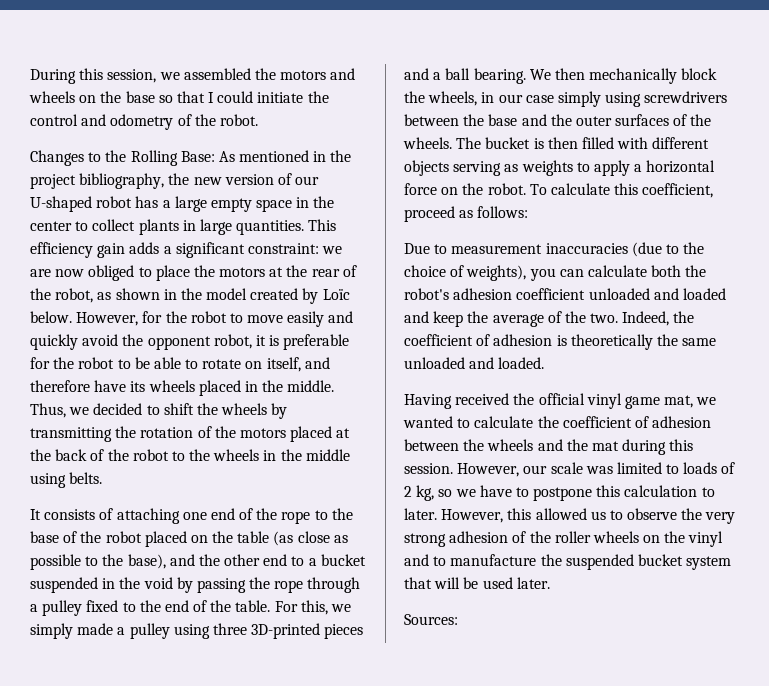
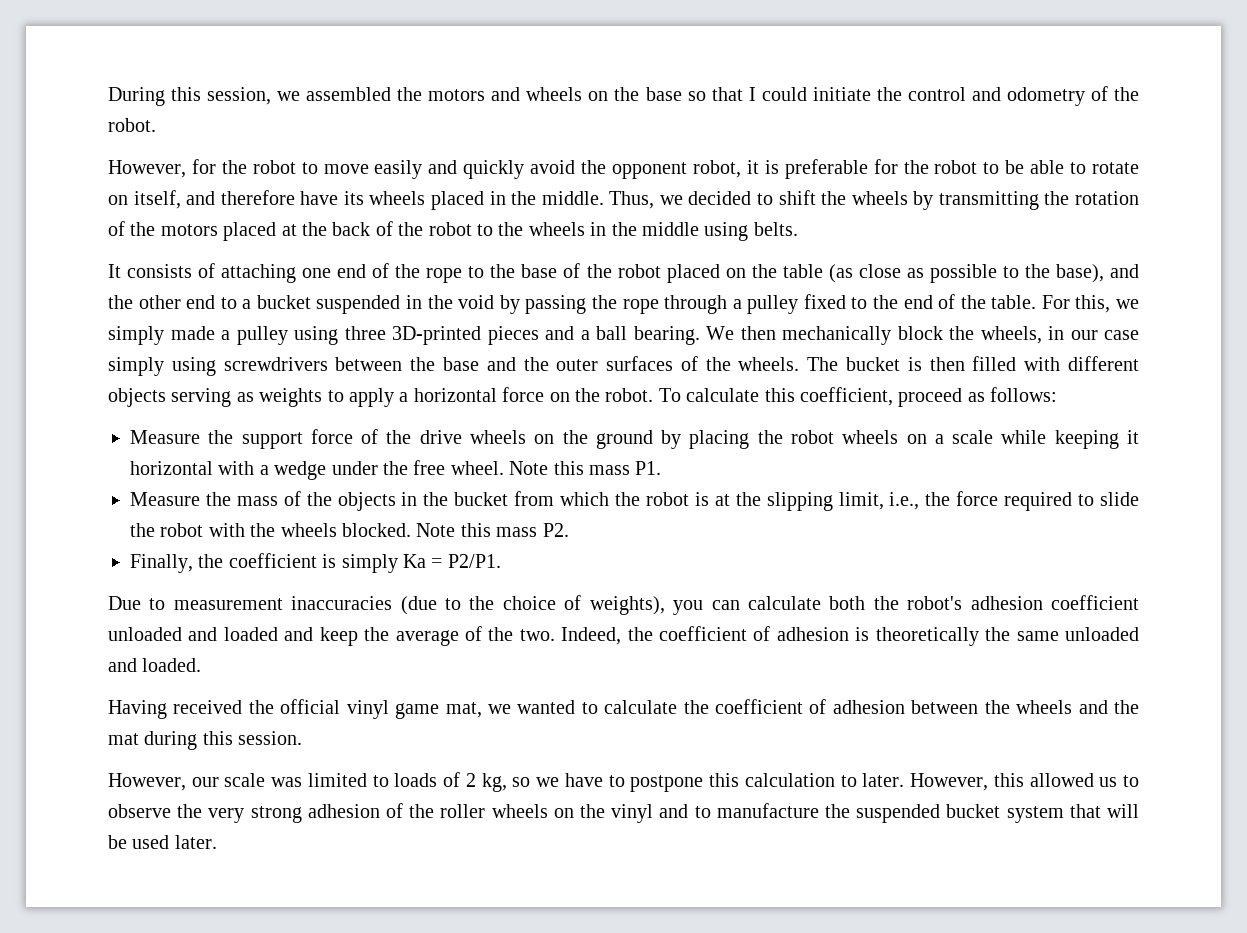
[30,150,352,166] [30,173,320,189] [30,196,335,212] [30,219,337,235] [30,242,343,258] [30,265,357,281] [30,288,350,304] [30,311,72,323] Changes to the Rolling Base: As mentioned in the project bibliography, the new version of our U-shaped robot has a large empty space in the center to collect plants in large quantities. This efficiency gain adds a significant constraint: we are now obliged to place the motors at the rear of the robot, as shown in the model created by Loïc below. -> (156, 125) none
(529, 212) none -> [130,429,1140,449] [130,460,662,480] [130,491,1139,511] [130,523,569,537] [130,553,501,573] // Measure the support force of the drive wheels on the ground by placing the robot wheels on a scale while keeping it horizontal with a wedge under the free wheel. Note this mass P1. // Measure the mass of the objects in the bucket from which the robot is at the slipping limit, i.e., the force required to slide the robot with the wheels blocked. Note this mass P2. // Finally, the coefficient is simply Ka = P2/P1.
(453, 468) none -> (303, 738) //
[404,614,458,625] // Sources: -> (217, 842) none

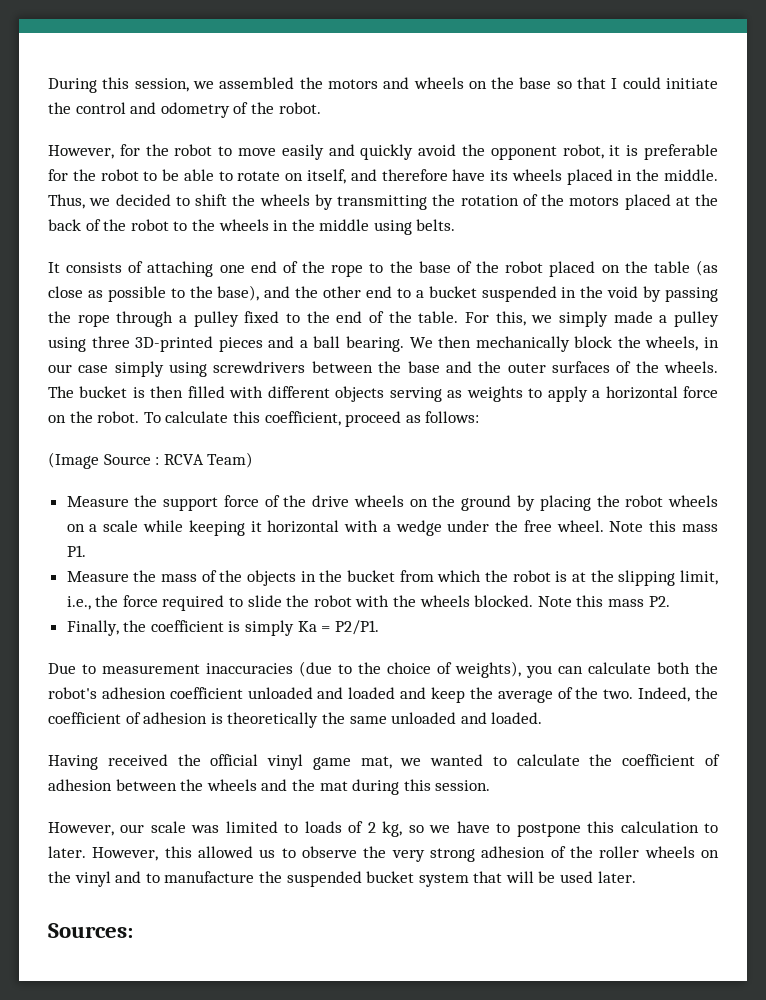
(1058, 394) none -> [48,452,254,469] // (Image Source : RCVA Team)
(217, 842) none -> [48,923,133,938] // Sources:

